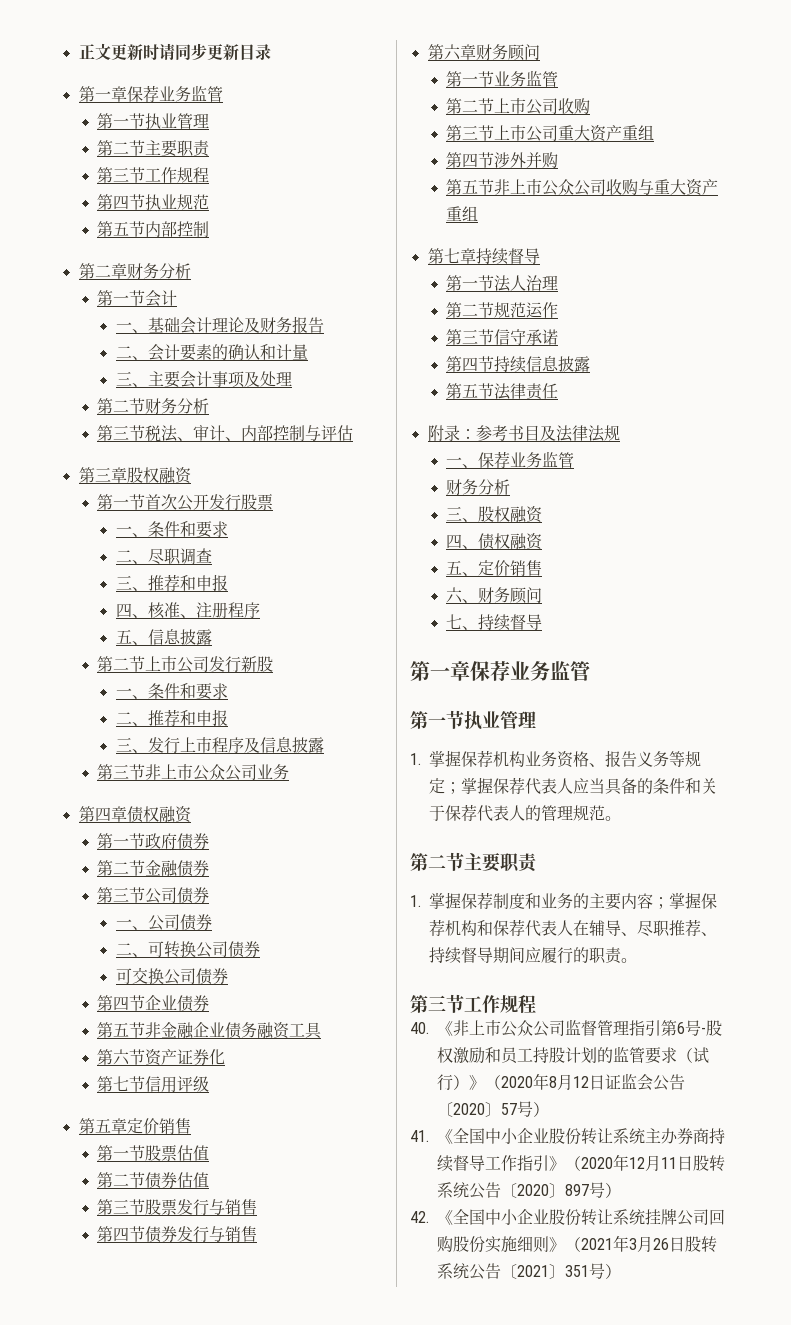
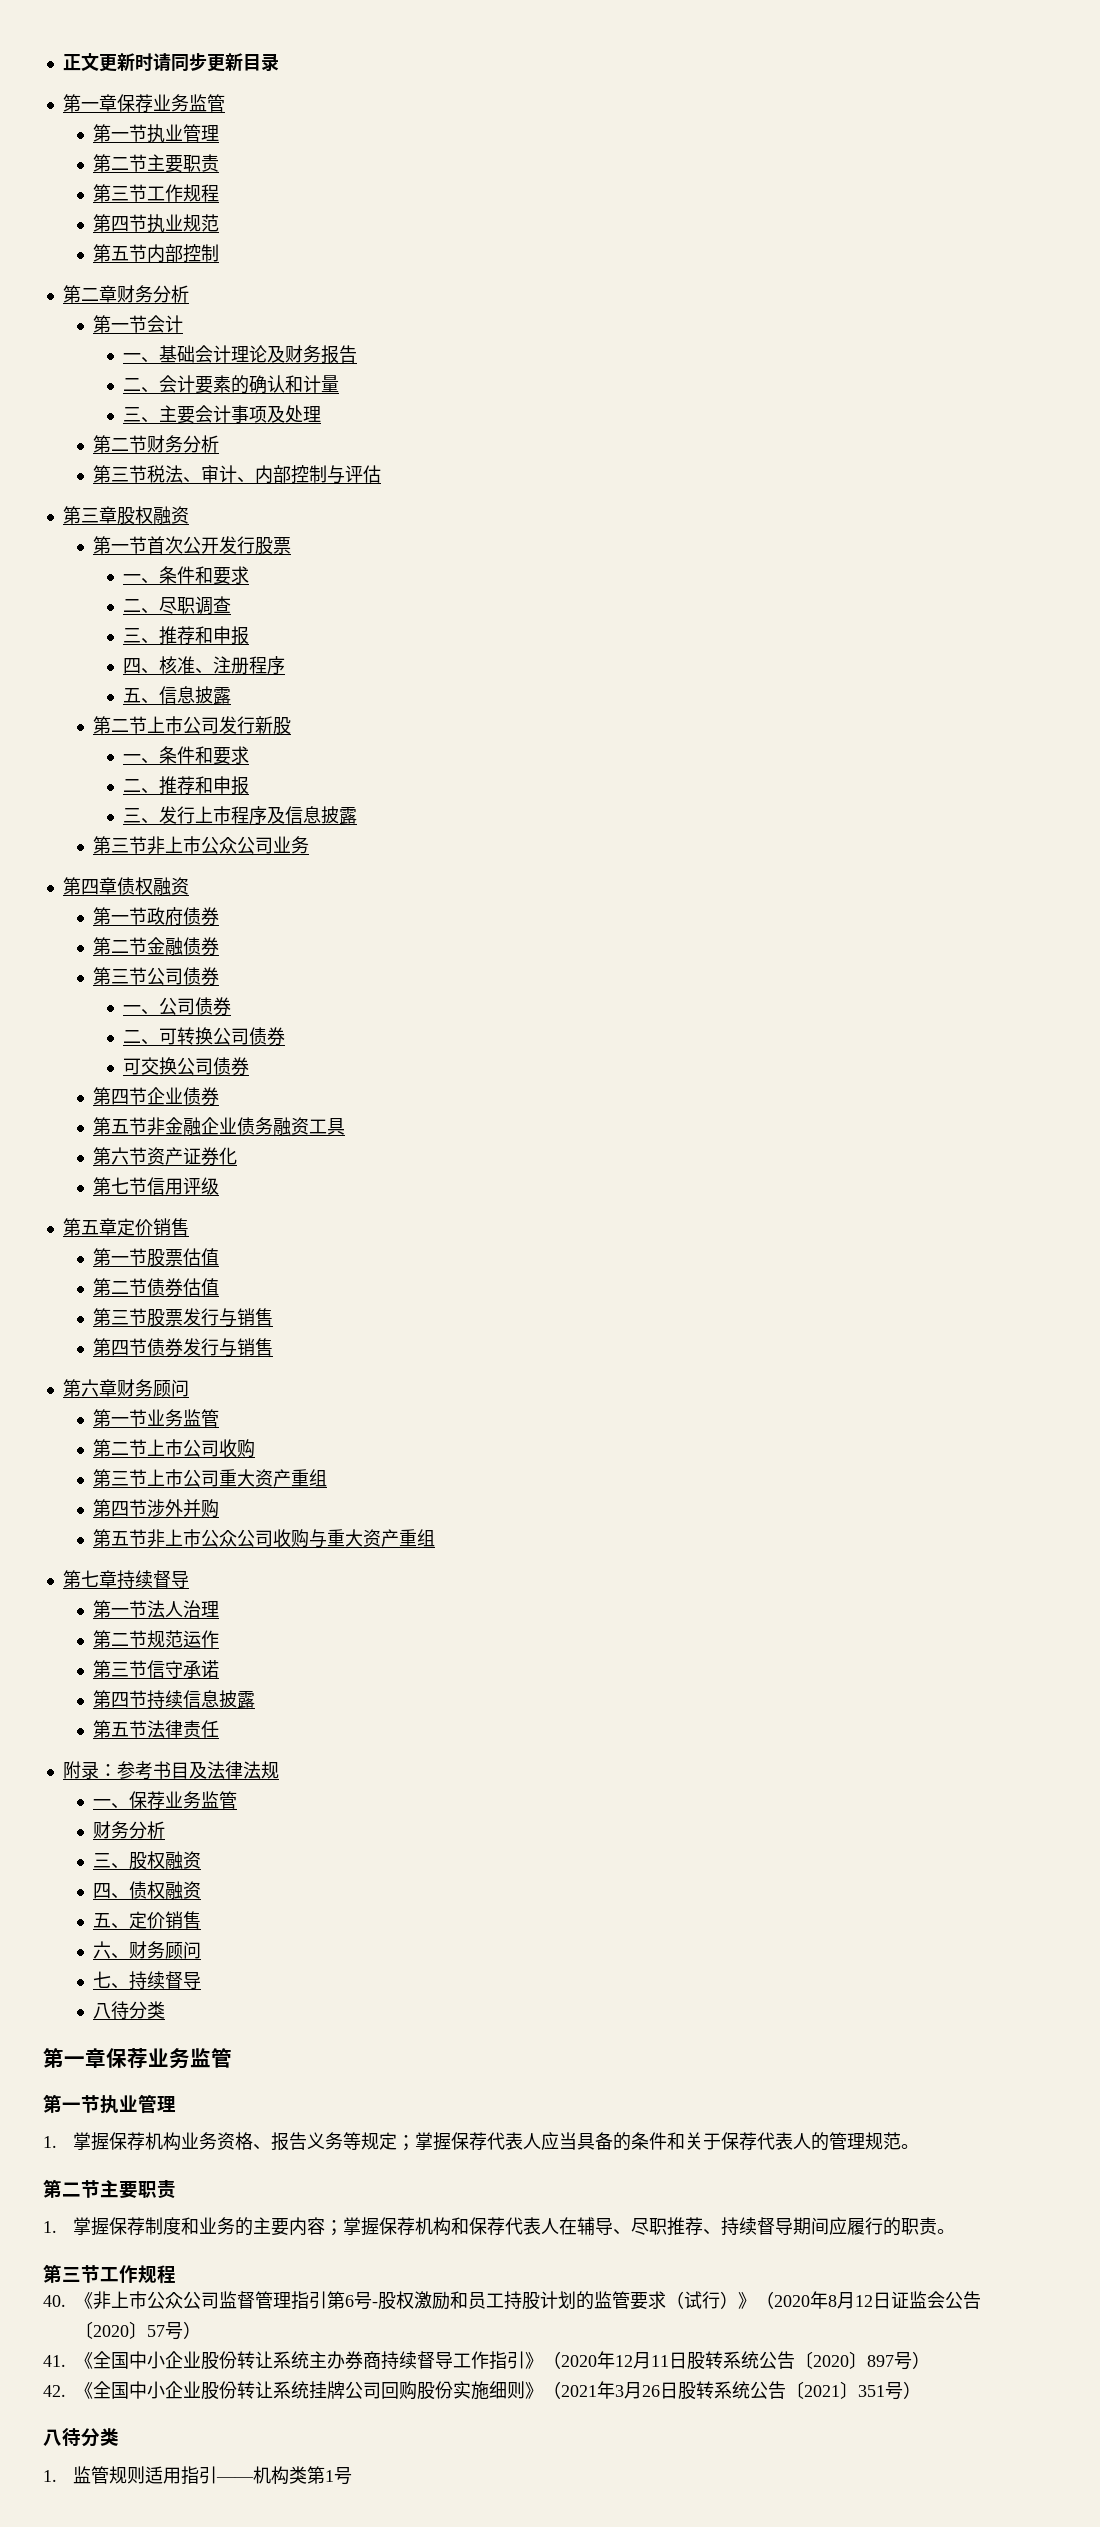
(543, 622) none -> [93,2001,166,2020] // 八待分类
(621, 1271) none -> [43,2428,119,2447] [43,2466,353,2485] // 八待分类 // 1.监管规则适用指引——机构类第1号

